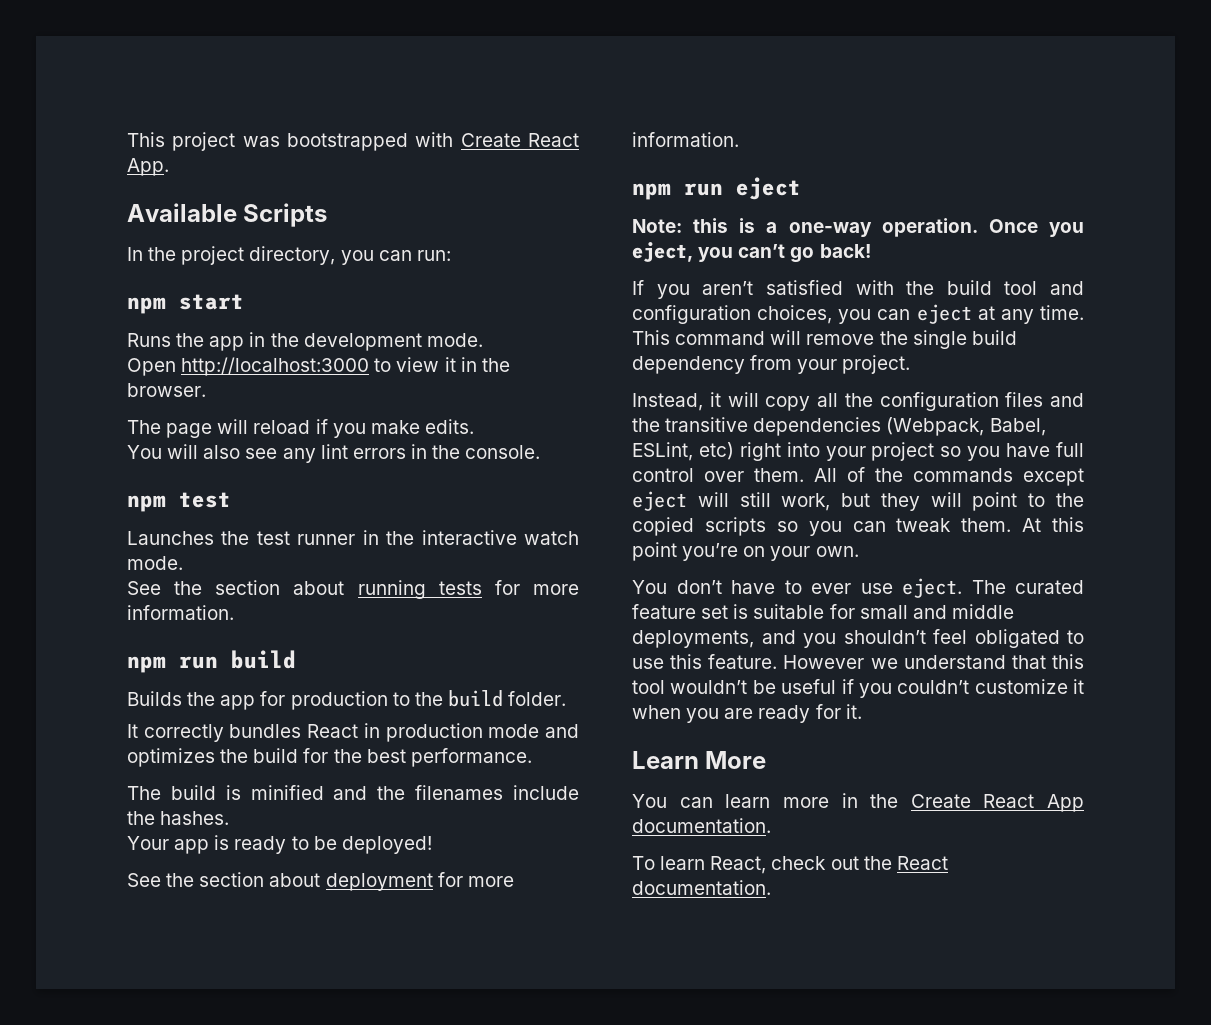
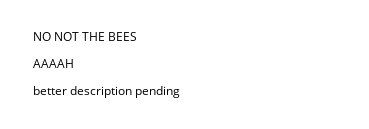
[127,132,579,151] [127,158,169,176] [127,203,328,227] [127,246,451,265] [127,294,244,314] [127,332,483,351] [127,357,510,376] [127,383,206,397] [127,419,474,438] [127,444,541,463] [127,492,231,512] [127,530,579,545] [127,556,183,570] [127,580,579,599] [127,605,234,620] [127,650,296,673] [127,690,567,710] [127,723,579,742] [127,748,532,767] [127,785,580,800] [127,811,230,825] [127,835,432,854] [127,872,514,891] [632,132,739,147] [632,177,801,200] [632,218,1084,237] [632,242,871,263] [632,280,1084,299] [632,304,1084,324] [632,330,1017,349] [632,355,911,374] [632,392,1084,411] [632,417,1046,436] [632,442,1084,461] [632,467,1084,486] [632,491,1084,511] [632,517,1084,536] [632,542,859,561] [632,578,1084,598] [632,604,1014,619] [632,629,1084,648] [632,654,1084,669] [632,679,1084,698] [632,704,862,723] [632,751,767,769] [632,793,1084,812] [632,818,771,833] [632,856,948,874] [632,880,771,895] This project was bootstrapped with Create React App. // Available Scripts // In the project directory, you can run: // npm start // Runs the app in the development mode. // Open http://localhost:3000 to view it in the browser. // The page will reload if you make edits. // You will also see any lint errors in the console. // npm test // Launches the test runner in the interactive watch mode. // See the section about running tests for more information. // npm run build // Builds the app for production to the build folder. // It correctly bundles React in production mode and optimizes the build for the best performance. // The build is minified and the filenames include the hashes. // Your app is ready to be deployed! // See the section about deployment for more information. // npm run eject // Note: this is a one-way operation. Once you eject, you can’t go back! // If you aren’t satisfied with the build tool and configuration choices, you can eject at any time. This command will remove the single build dependency from your project. // Instead, it will copy all the configuration files and the transitive dependencies (Webpack, Babel, ESLint, etc) right into your project so you have full control over them. All of the commands except eject will still work, but they will point to the copied scripts so you can tweak them. At this point you’re on your own. // You don’t have to ever use eject. The curated feature set is suitable for small and middle deployments, and you shouldn’t feel obligated to use this feature. However we understand that this tool wouldn’t be useful if you couldn’t customize it when you are ready for it. // Learn More // You can learn more in the Create React App documentation. // To learn React, check out the React documentation. -> [33,32,138,41] [33,59,74,68] [33,86,181,98] NO NOT THE BEES // AAAAH // better description pending

